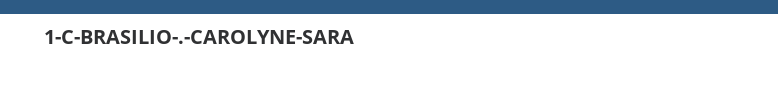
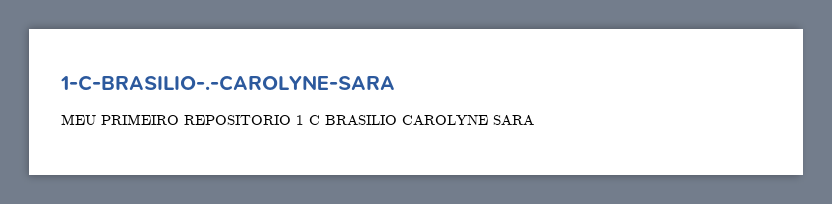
(354, 37) none -> [61,114,534,126] // MEU PRIMEIRO REPOSITORIO 1 C BRASILIO CAROLYNE SARA

